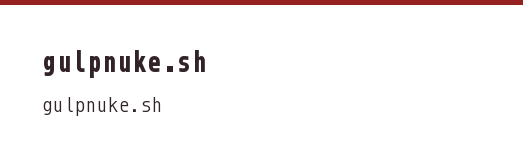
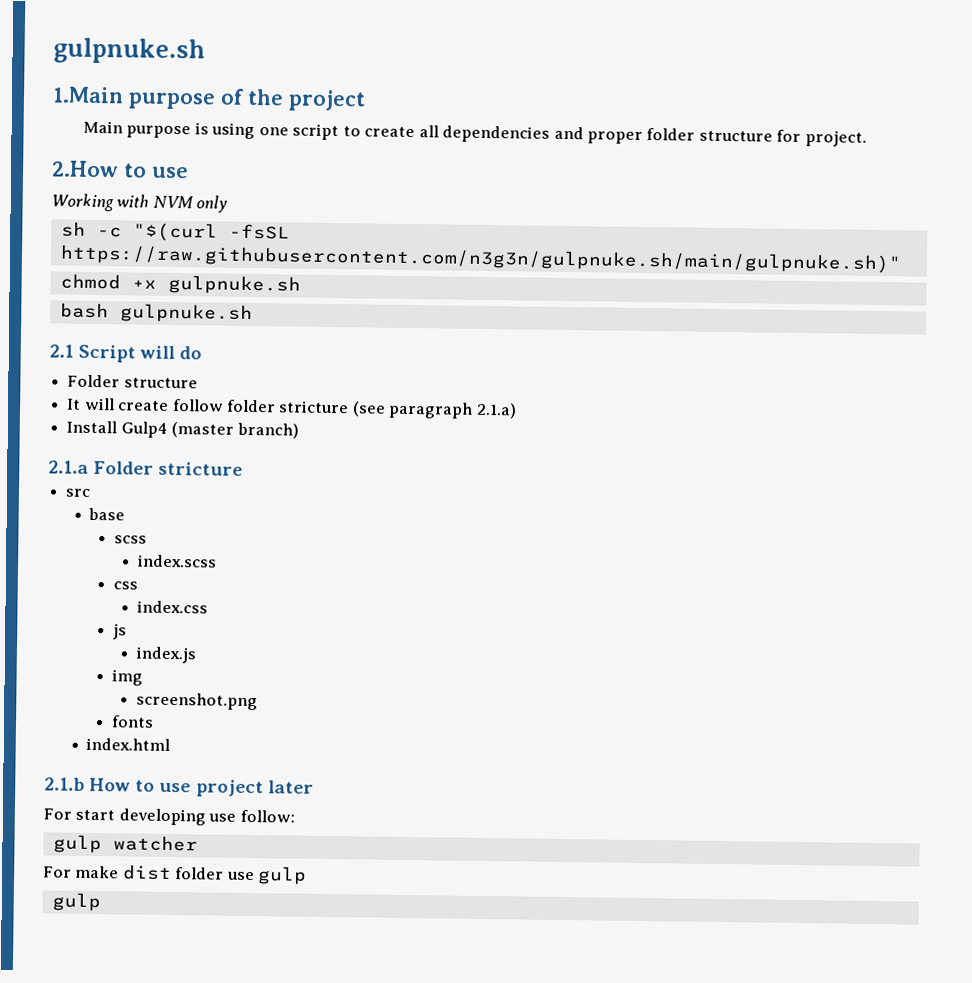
[41,50,206,78] [41,97,162,116] gulpnuke.sh // gulpnuke.sh -> [53,37,205,65] [52,86,366,112] [83,120,867,147] [51,160,189,179] [51,193,229,213] [60,221,290,242] [59,244,902,274] [59,273,301,295] [59,302,253,324] [49,344,203,363] [67,374,198,389] [67,397,517,419] [66,420,299,439] [48,460,244,476] [65,488,92,497] [88,507,126,521] [113,535,147,544] [137,554,217,568] [112,581,138,590] [136,600,208,614] [112,623,127,640] [135,646,196,664] [111,669,143,686] [135,692,258,711] [110,715,154,728] [86,737,171,752] [44,777,314,798] [43,808,295,826] [52,834,198,854] [43,864,308,885] [51,892,101,912] gulpnuke.sh // 1.Main purpose of the project // Main purpose is using one script to create all dependencies and proper folder structure for project. // 2.How to use // Working with NVM only // sh -c "$(curl -fsSL https://raw.githubusercontent.com/n3g3n/gulpnuke.sh/main/gulpnuke.sh)" // chmod +x gulpnuke.sh // bash gulpnuke.sh // 2.1 Script will do // Folder structure // It will create follow folder stricture (see paragraph 2.1.a) // Install Gulp4 (master branch) // 2.1.a Folder stricture // src // base // scss // index.scss // css // index.css // js // index.js // img // screenshot.png // fonts // index.html // 2.1.b How to use project later // For start developing use follow: // gulp watcher // For make dist folder use gulp // gulp

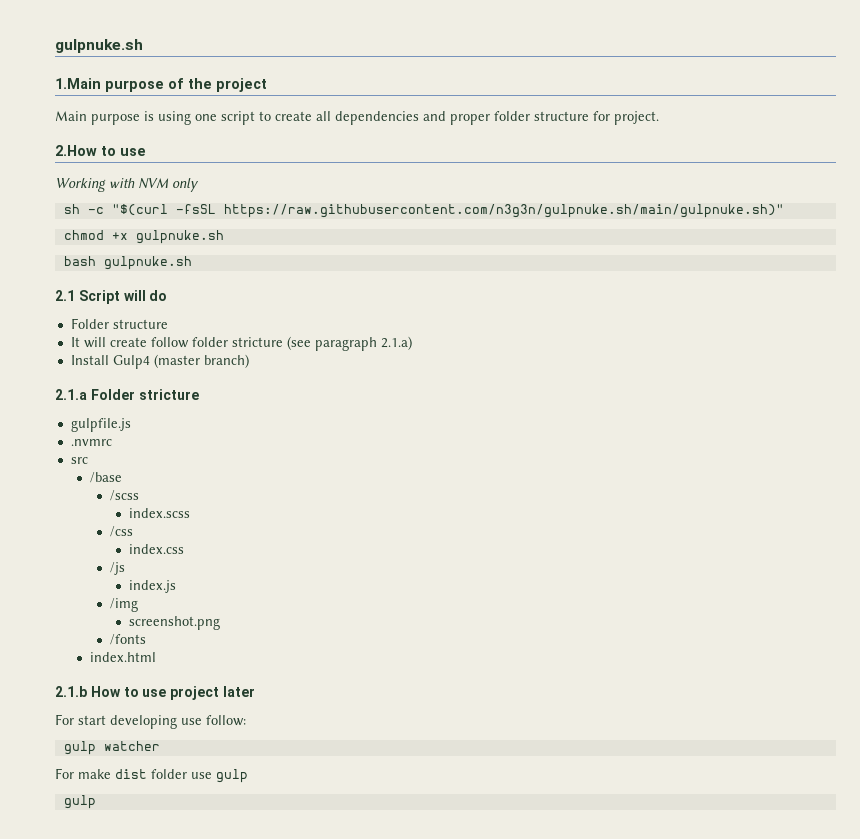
(244, 468) none -> [70,418,131,432] [70,439,112,446] // gulpfile.js // .nvmrc
[88,507,126,521] [113,535,147,544] base // scss -> [90,472,123,483] [109,490,139,501] /base // /scss
[112,581,138,590] css -> [109,526,133,537] /css
[112,623,127,640] js -> [109,562,125,575] /js
[111,669,143,686] img -> [109,598,138,612] /img
[110,715,154,728] fonts -> [109,634,146,645] /fonts

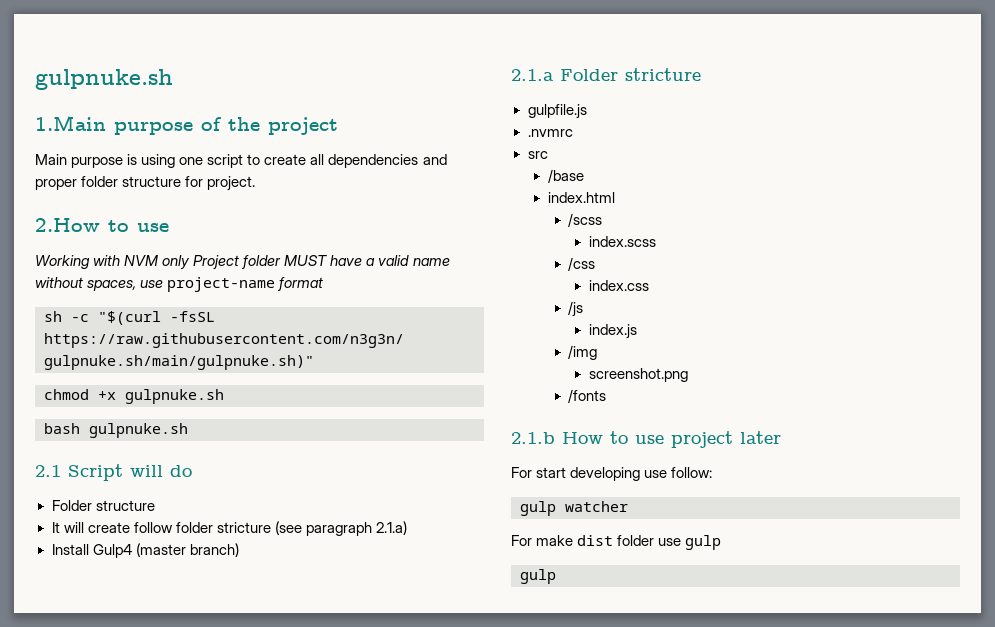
(199, 185) none -> [193,255,450,270] [35,277,324,292] Project folder MUST have a valid name without spaces, use project-name format
(123, 477) none -> [547,192,615,203] // index.html
[90,652,157,662] // index.html -> (607, 396) none

